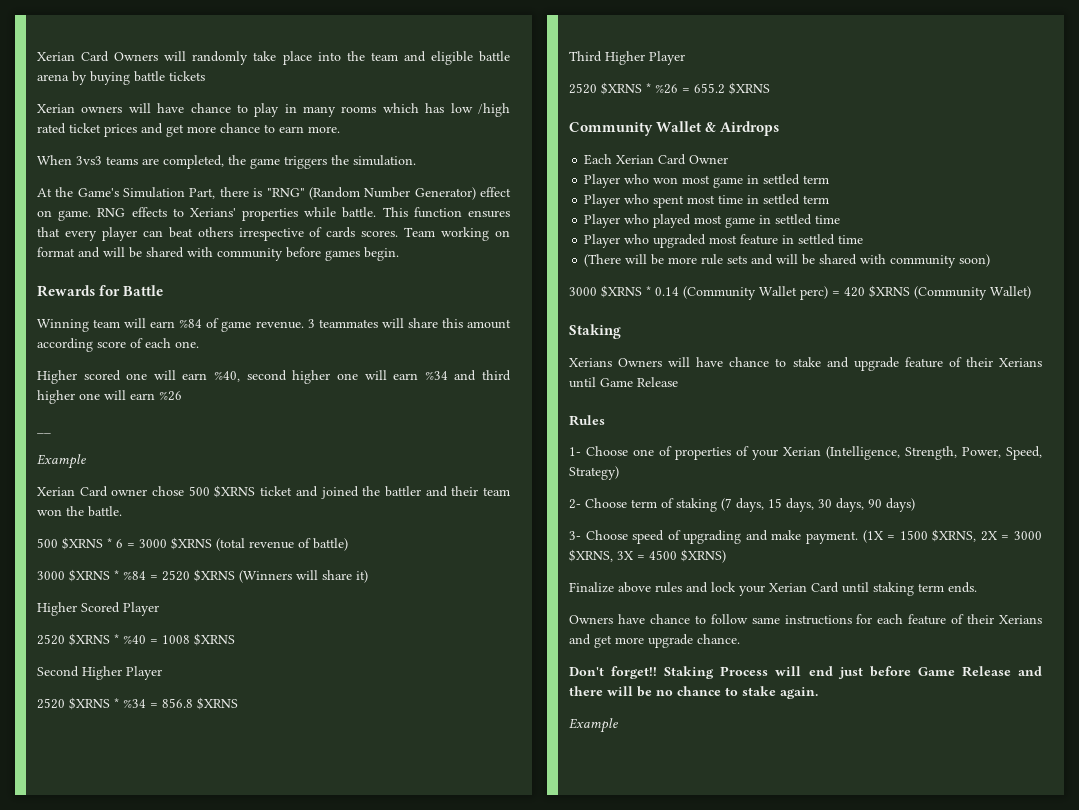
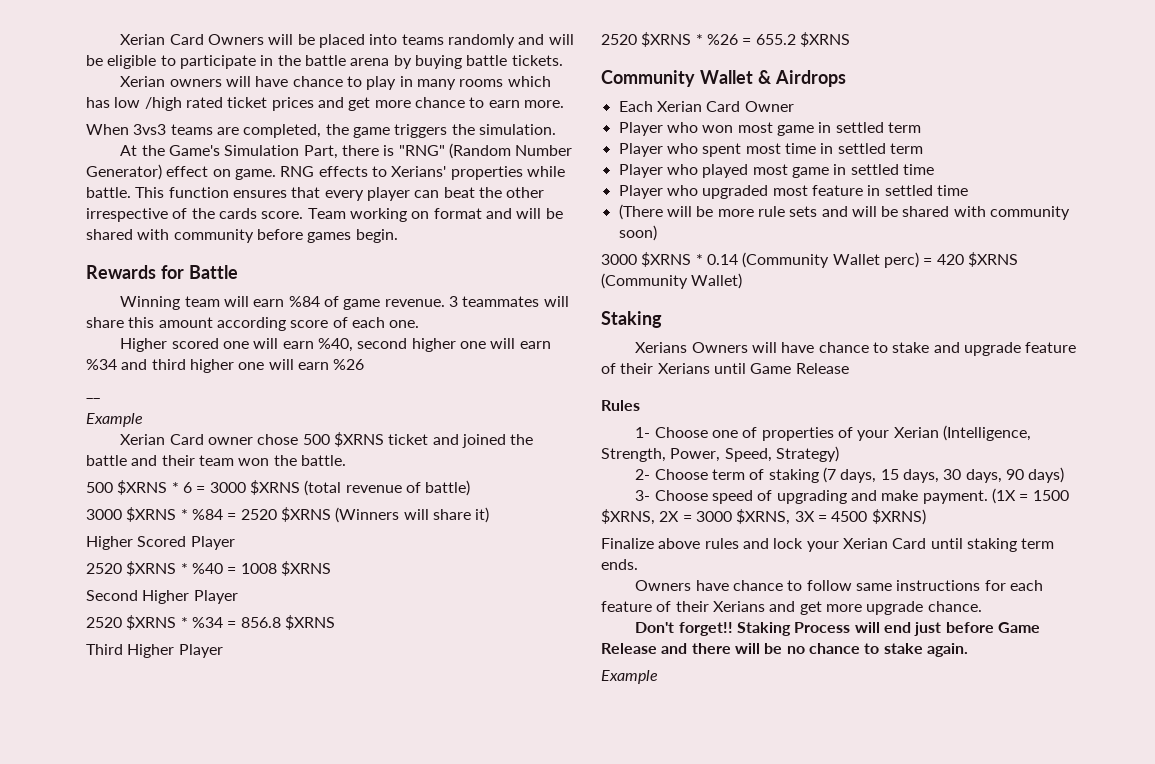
[192,51,473,65] randomly take place into the team and eligible -> [297,34,574,48] [86,55,301,69] be placed into teams randomly and will be eligible to participate in the
[169,71,205,81] tickets -> [511,55,563,66] tickets.
[197,227,399,241] others irrespective of cards scores. -> [478,187,545,198] [86,208,304,222] the other irrespective of the cards score.
[384,486,421,497] battler -> [86,455,127,466] battle

